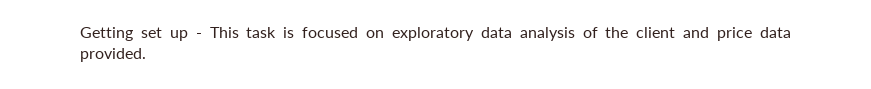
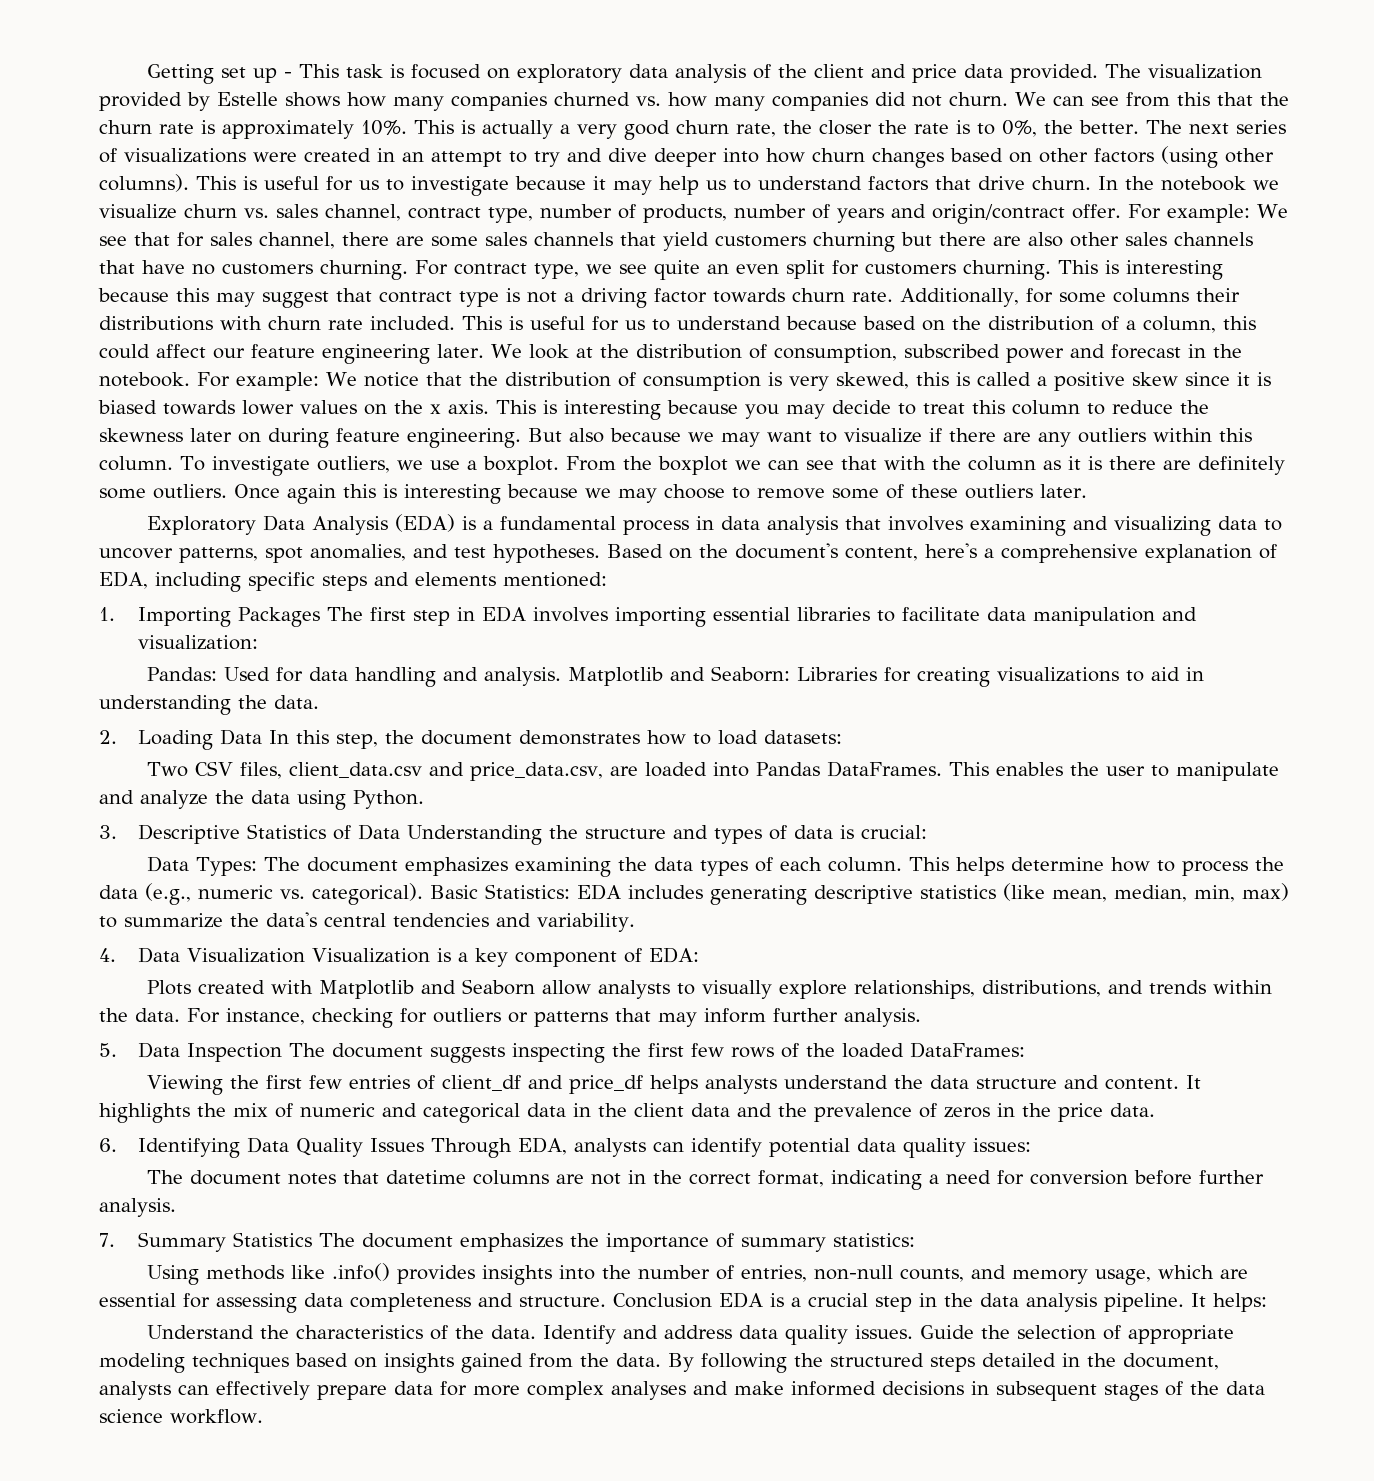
(146, 55) none -> [1104,64,1262,79] [99,92,1289,111] [99,120,1286,140] [99,146,1274,168] [99,174,1279,196] [99,204,1288,224] [99,232,1253,252] [99,260,1223,280] [98,288,1240,308] [99,316,1256,333] [99,344,1242,364] [99,372,1271,391] [98,400,1209,420] [99,428,1252,448] [99,456,1285,476] [99,484,1087,504] [146,514,1282,536] [99,543,1277,563] [99,571,607,592] [99,606,1198,627] [138,635,259,650] [146,666,1204,687] [99,695,319,715] [99,729,843,750] [146,761,1279,781] [99,790,424,810] [99,824,928,845] [146,856,1284,877] [99,883,1289,905] [99,912,635,932] [99,947,700,967] [146,979,1272,999] [99,1008,921,1028] [99,1042,1026,1063] [146,1075,1201,1095] [99,1103,1155,1123] [99,1137,1032,1158] [146,1170,1264,1190] [99,1198,176,1217] [99,1232,916,1252] [146,1263,1248,1285] [99,1292,1267,1313] [146,1325,1234,1345] [99,1353,1219,1373] [99,1381,1265,1401] [99,1409,263,1424] The visualization provided by Estelle shows how many companies churned vs. how many companies did not churn. We can see from this that the churn rate is approximately 10%. This is actually a very good churn rate, the closer the rate is to 0%, the better. The next series of visualizations were created in an attempt to try and dive deeper into how churn changes based on other factors (using other columns). This is useful for us to investigate because it may help us to understand factors that drive churn. In the notebook we visualize churn vs. sales channel, contract type, number of products, number of years and origin/contract offer. For example: We see that for sales channel, there are some sales channels that yield customers churning but there are also other sales channels that have no customers churning. For contract type, we see quite an even split for customers churning. This is interesting because this may suggest that contract type is not a driving factor towards churn rate. Additionally, for some columns their distributions with churn rate included. This is useful for us to understand because based on the distribution of a column, this could affect our feature engineering later. We look at the distribution of consumption, subscribed power and forecast in the notebook. For example: We notice that the distribution of consumption is very skewed, this is called a positive skew since it is biased towards lower values on the x axis. This is interesting because you may decide to treat this column to reduce the skewness later on during feature engineering. But also because we may want to visualize if there are any outliers within this column. To investigate outliers, we use a boxplot. From the boxplot we can see that with the column as it is there are definitely some outliers. Once again this is interesting because we may choose to remove some of these outliers later. // Exploratory Data Analysis (EDA) is a fundamental process in data analysis that involves examining and visualizing data to uncover patterns, spot anomalies, and test hypotheses. Based on the document's content, here's a comprehensive explanation of EDA, including specific steps and elements mentioned: // 1. Importing Packages The first step in EDA involves importing essential libraries to facilitate data manipulation and visualization: // Pandas: Used for data handling and analysis. Matplotlib and Seaborn: Libraries for creating visualizations to aid in understanding the data. // 2. Loading Data In this step, the document demonstrates how to load datasets: // Two CSV files, client_data.csv and price_data.csv, are loaded into Pandas DataFrames. This enables the user to manipulate and analyze the data using Python. // 3. Descriptive Statistics of Data Understanding the structure and types of data is crucial: // Data Types: The document emphasizes examining the data types of each column. This helps determine how to process the data (e.g., numeric vs. categorical). Basic Statistics: EDA includes generating descriptive statistics (like mean, median, min, max) to summarize the data's central tendencies and variability. // 4. Data Visualization Visualization is a key component of EDA: // Plots created with Matplotlib and Seaborn allow analysts to visually explore relationships, distributions, and trends within the data. For instance, checking for outliers or patterns that may inform further analysis. // 5. Data Inspection The document suggests inspecting the first few rows of the loaded DataFrames: // Viewing the first few entries of client_df and price_df helps analysts understand the data structure and content. It highlights the mix of numeric and categorical data in the client data and the prevalence of zeros in the price data. // 6. Identifying Data Quality Issues Through EDA, analysts can identify potential data quality issues: // The document notes that datetime columns are not in the correct format, indicating a need for conversion before further analysis. // 7. Summary Statistics The document emphasizes the importance of summary statistics: // Using methods like .info() provides insights into the number of entries, non-null counts, and memory usage, which are essential for assessing data completeness and structure. Conclusion EDA is a crucial step in the data analysis pipeline. It helps: // Understand the characteristics of the data. Identify and address data quality issues. Guide the selection of appropriate modeling techniques based on insights gained from the data. By following the structured steps detailed in the document, analysts can effectively prepare data for more complex analyses and make informed decisions in subsequent stages of the data science workflow.

